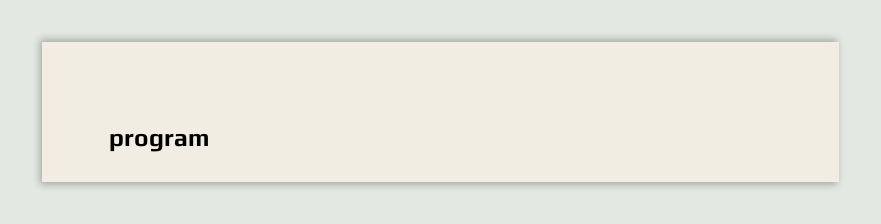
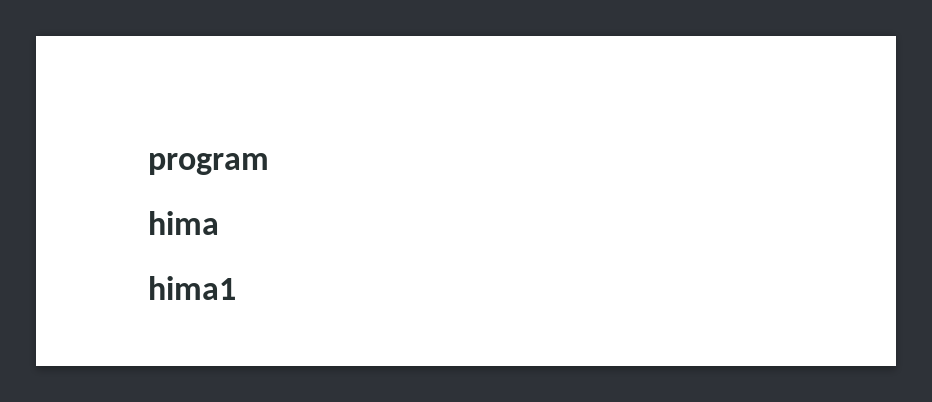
(209, 142) none -> [148,211,219,235] [148,276,236,300] // hima // hima1

